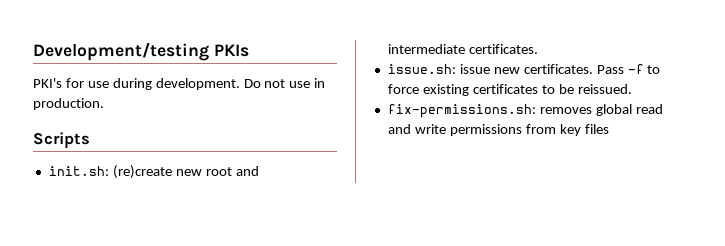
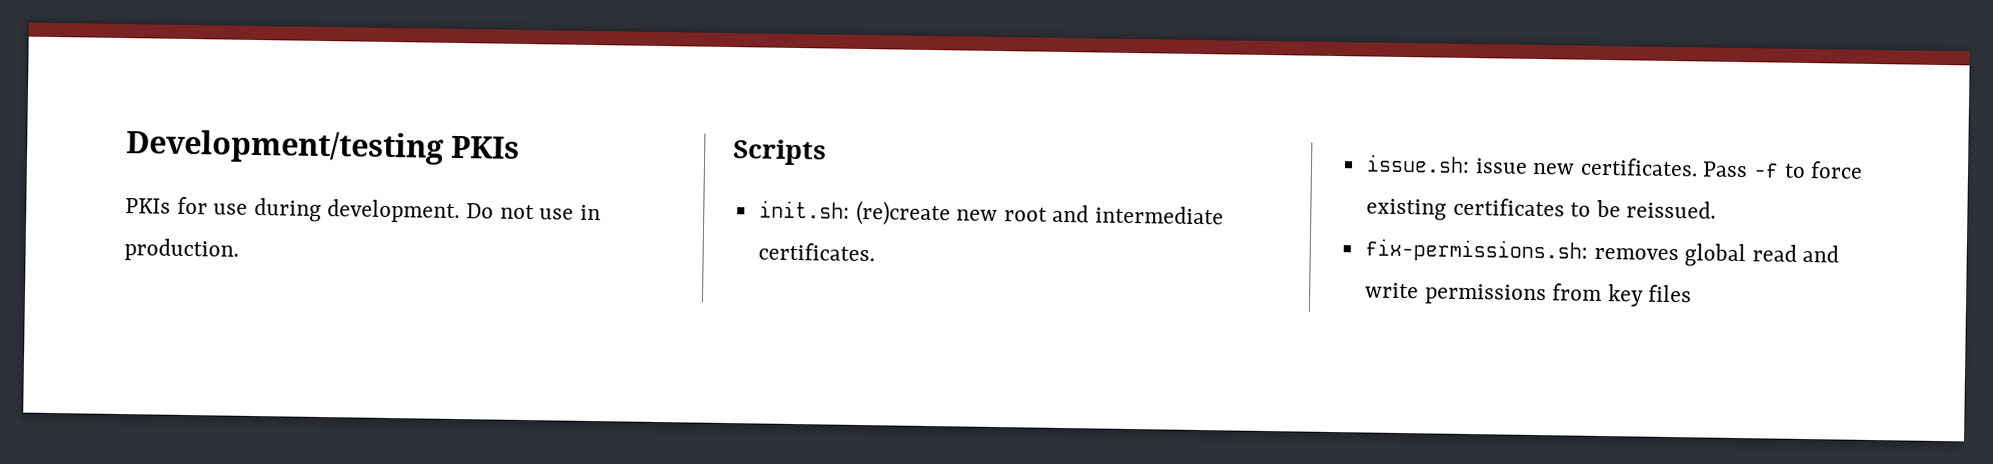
[33,78,62,88] PKI's -> [125,198,171,214] PKIs

